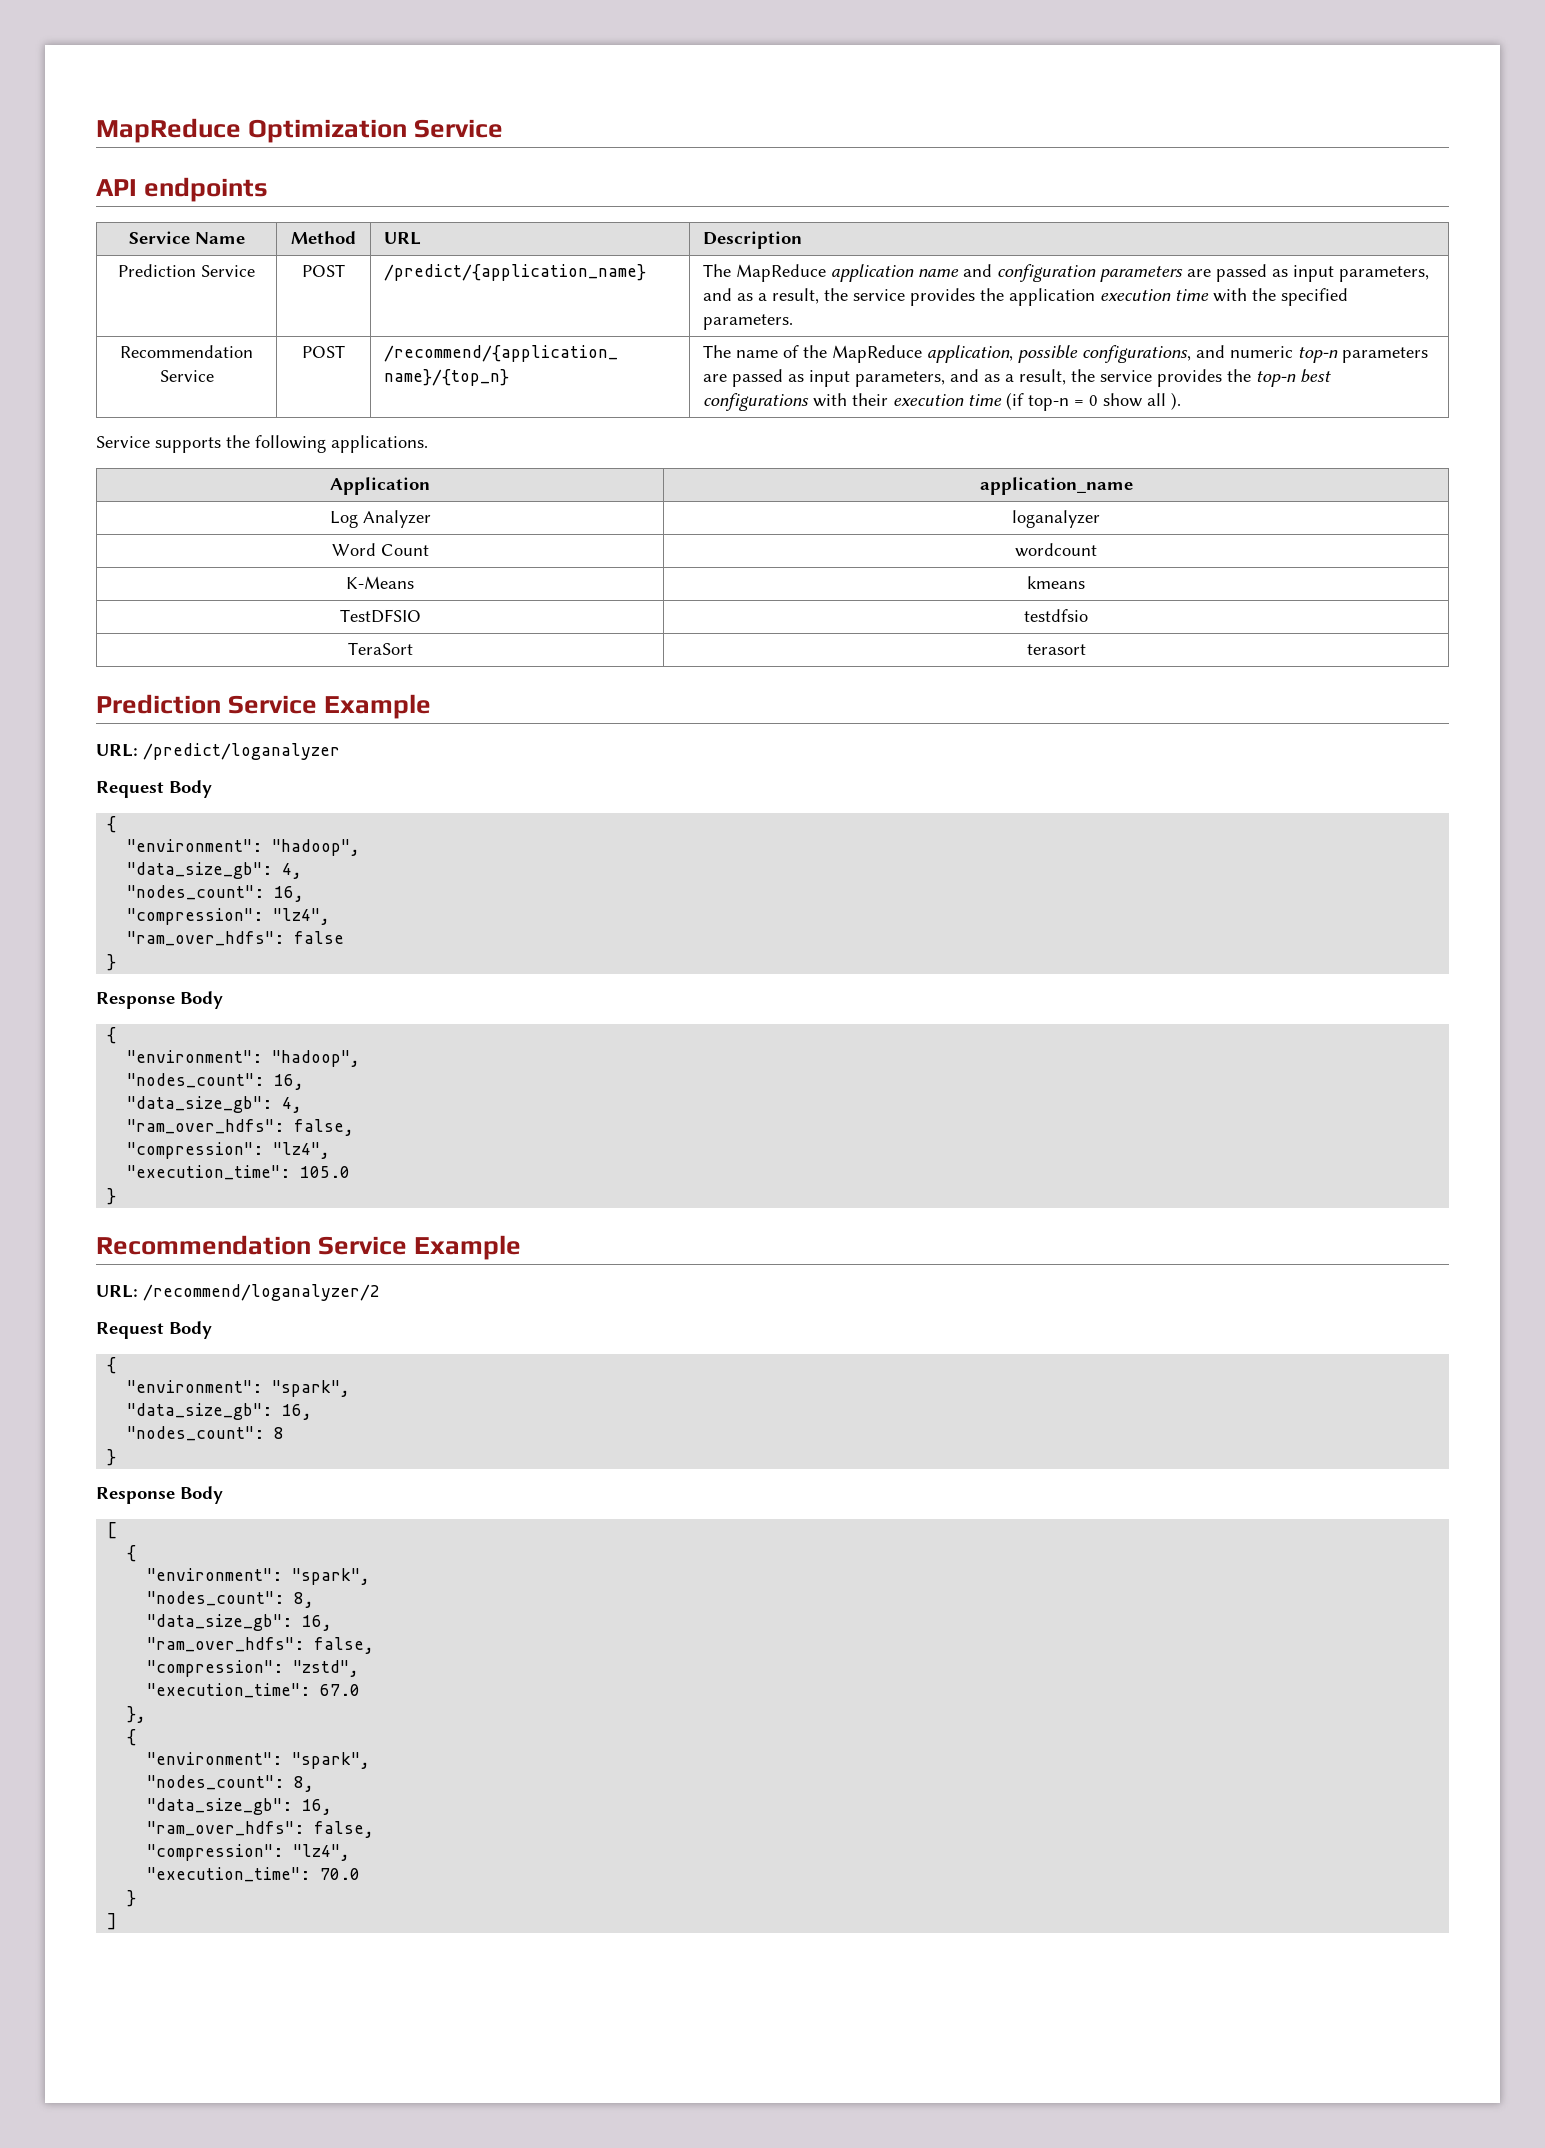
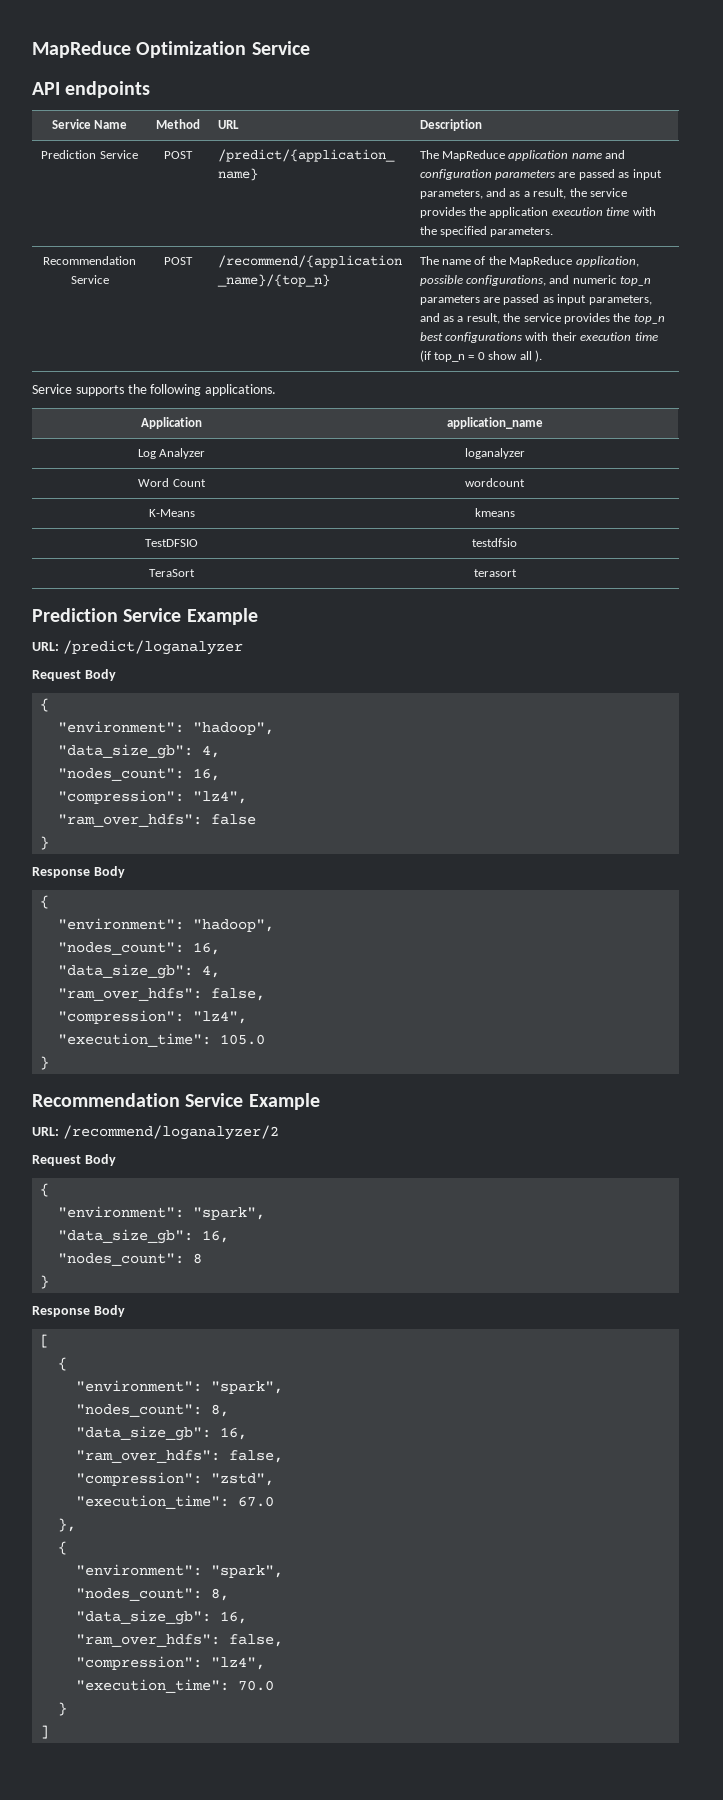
[1298,347,1339,363] top-n -> [620,276,652,286] top_n
[1256,371,1297,387] top-n -> [633,314,665,324] top_n
[1028,395,1070,411] top-n -> [434,352,466,362] top_n

